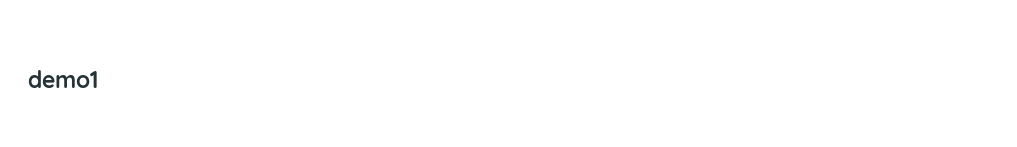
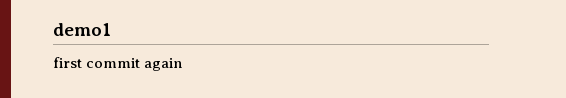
(98, 79) none -> [53,57,183,71] // first commit again

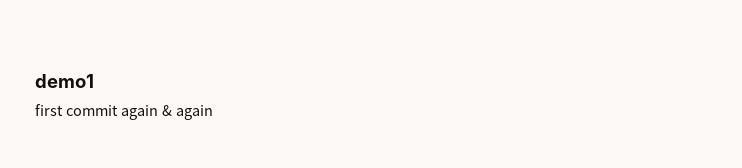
(183, 64) none -> [161,105,213,120] & again

